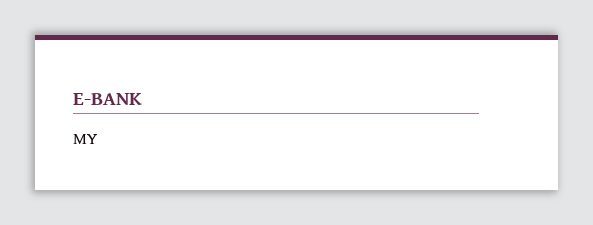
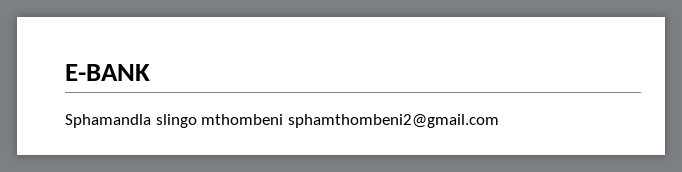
[73,134,97,144] MY -> [65,114,499,128] Sphamandla slingo mthombeni sphamthombeni2@gmail.com

